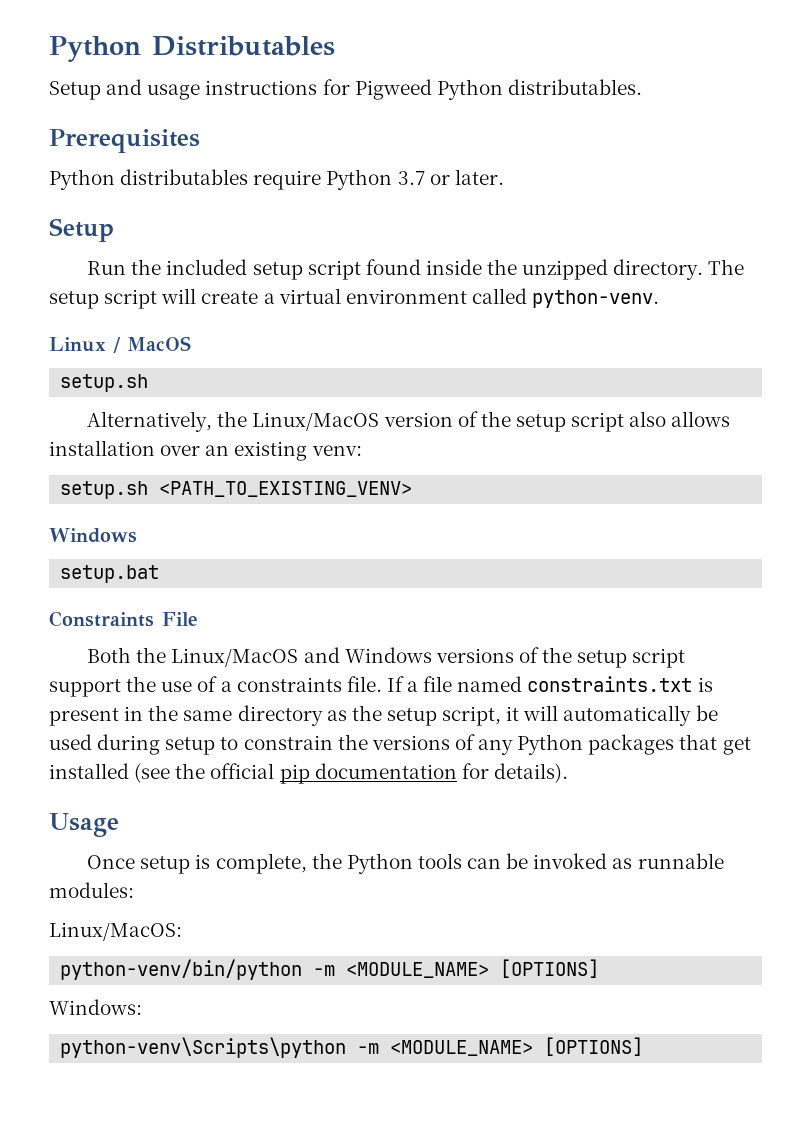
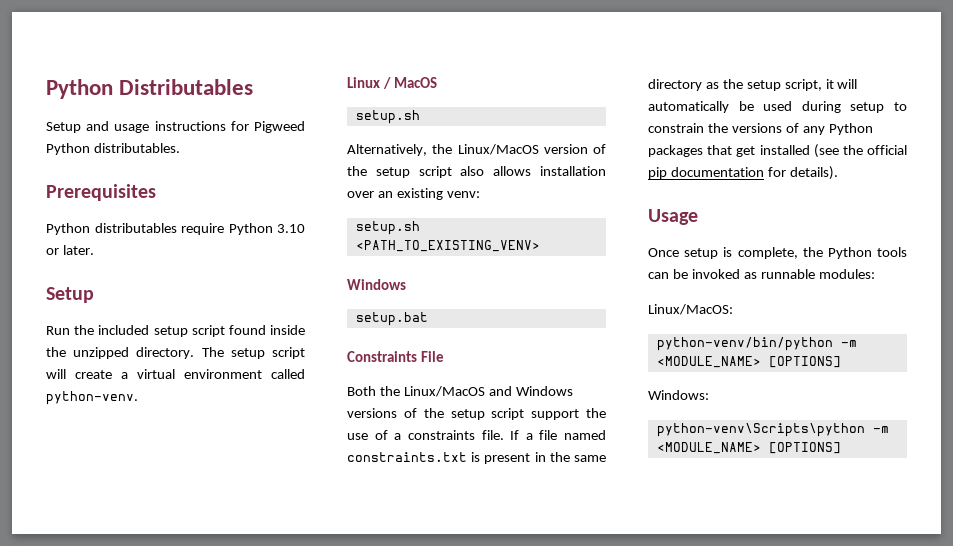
[397,171,425,185] 3.7 -> [277,224,305,233] 3.10

